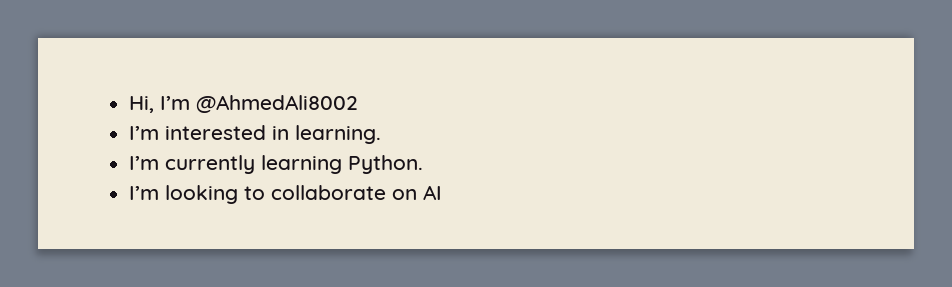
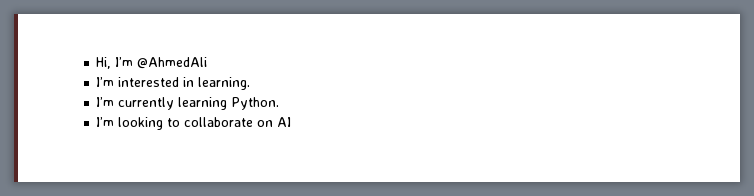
[196,95,359,113] @AhmedAli8002 -> [137,57,208,69] @AhmedAli

